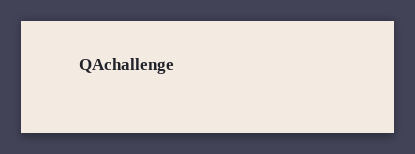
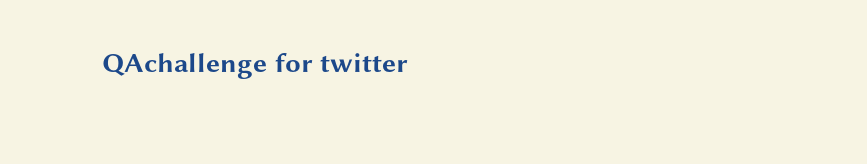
(174, 66) none -> [274,53,409,72] for twitter

